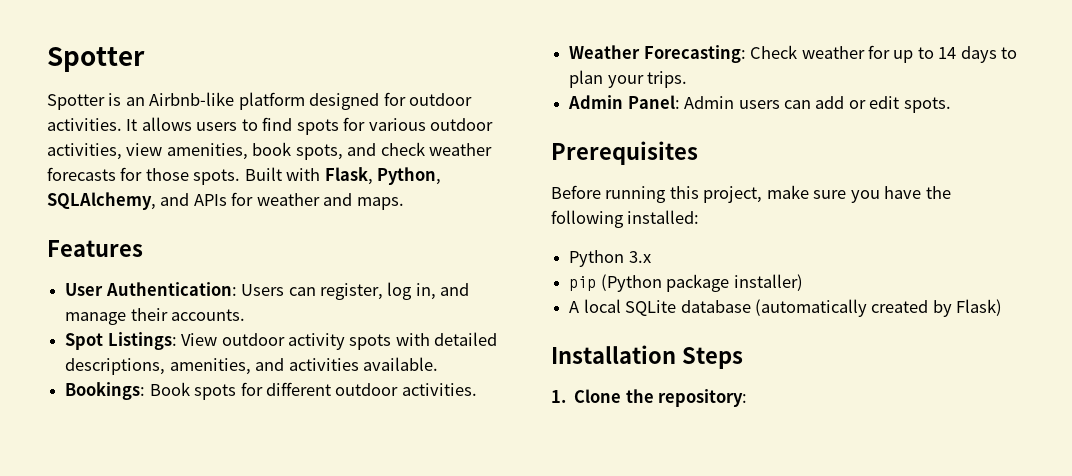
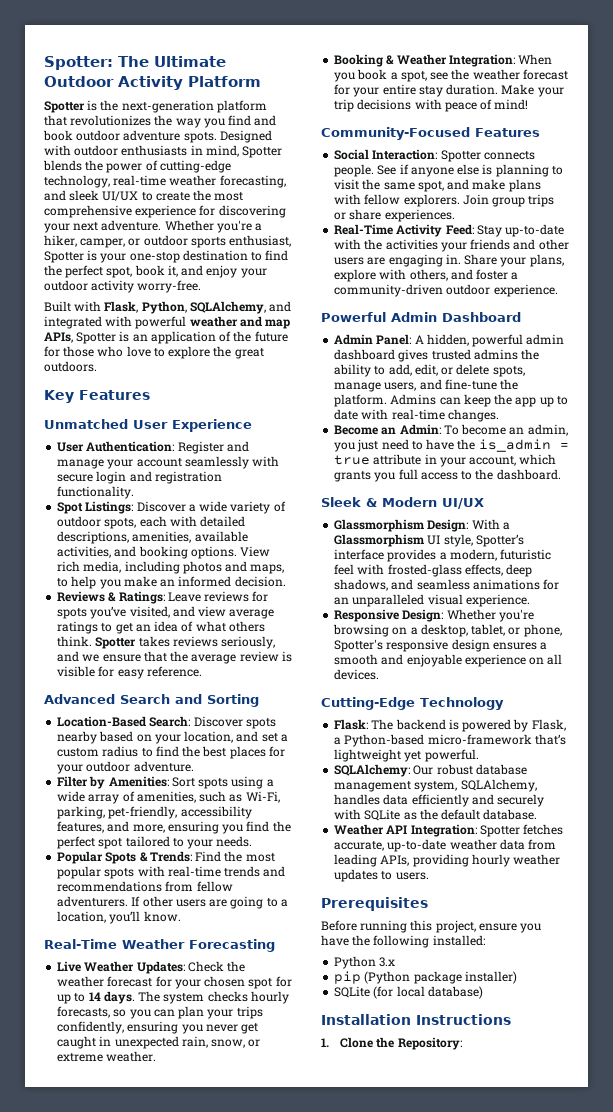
[47,47,145,72] [47,92,473,110] [47,117,494,135] [47,142,493,160] [47,167,241,185] Spotter // Spotter is an Airbnb-like platform designed for outdoor activities. It allows users to find spots for various outdoor activities, view amenities, book spots, and check weather forecasts for those spots. -> [44,56,226,70] [44,76,261,90] [44,100,267,113] [44,115,277,128] [43,130,272,143] [44,145,283,158] [43,160,231,173] [44,175,286,188] [44,190,244,201] [44,205,286,218] [44,220,263,233] [44,235,292,248] [44,250,289,263] [44,265,267,278] [44,280,202,293] Spotter: The Ultimate Outdoor Activity Platform // Spotter is the next-generation platform that revolutionizes the way you find and book outdoor adventure spots. Designed with outdoor enthusiasts in mind, Spotter blends the power of cutting-edge technology, real-time weather forecasting, and sleek UI/UX to create the most comprehensive experience for discovering your next adventure. Whether you're a hiker, camper, or outdoor sports enthusiast, Spotter is your one-stop destination to find the perfect spot, book it, and enjoy your outdoor activity worry-free. //
[193,192,404,210] [47,240,143,257] [65,282,470,300] [65,308,246,325] [65,332,498,350] [65,357,438,375] [65,382,477,400] [569,45,1018,63] [569,70,688,88] [568,95,951,113] APIs for weather and maps. // Features // User Authentication: Users can register, log in, and manage their accounts. // Spot Listings: View outdoor activity spots with detailed descriptions, amenities, and activities available. // Bookings: Book spots for different outdoor activities. // Weather Forecasting: Check weather for up to 14 days to plan your trips. // Admin Panel: Admin users can add or edit spots. -> [44,316,291,329] [44,331,288,344] [44,346,264,359] [44,361,97,372] [44,390,150,403] [44,419,252,432] [57,441,249,454] [57,456,280,469] [57,471,222,484] [57,486,135,499] [57,501,286,514] [57,516,246,529] [57,531,248,544] [57,546,271,559] [57,561,285,574] [57,576,286,589] [57,591,269,604] [57,606,275,619] [57,621,265,634] [57,636,276,649] [57,651,292,664] [57,666,202,679] [44,694,259,707] [57,716,276,729] [57,731,288,744] [57,746,285,759] [57,761,194,774] [57,776,274,789] [57,791,280,804] [57,806,252,819] [57,821,291,834] [57,836,253,849] [57,851,275,864] [57,866,286,879] [57,881,233,892] [57,896,288,909] [57,911,181,924] [44,939,275,952] [57,961,246,974] [57,976,292,989] [57,991,289,1004] [57,1006,263,1019] [57,1021,259,1034] [57,1036,261,1049] [57,1051,157,1062] [334,54,553,67] [334,69,568,82] [334,84,564,97] [334,99,529,112] [321,127,540,140] [334,149,535,162] [334,164,563,177] [334,179,541,192] [334,194,555,207] [334,209,455,222] [334,224,565,237] [334,239,569,252] [334,254,564,267] [334,269,519,282] [334,284,558,297] [321,312,521,322] [334,334,565,347] [334,349,540,362] [334,364,525,377] [334,379,519,392] [334,394,568,407] [334,409,499,422] [334,424,568,436] [334,439,569,452] [334,454,557,467] [334,469,561,482] [321,497,484,509] [334,519,510,532] [334,534,524,547] [334,549,552,562] [334,564,533,577] [334,579,560,591] [334,594,530,607] [334,609,534,622] [333,624,562,637] [334,639,548,652] [334,654,563,667] [334,669,380,680] [321,697,504,710] [334,719,566,732] [334,734,566,747] [334,749,479,762] [334,764,527,777] [334,779,537,792] [334,794,545,807] [334,809,538,821] [334,824,564,837] [334,839,557,852] [334,854,561,867] [334,869,429,882] integrated with powerful weather and map APIs, Spotter is an application of the future for those who love to explore the great outdoors. // Key Features // Unmatched User Experience // User Authentication: Register and manage your account seamlessly with secure login and registration functionality. // Spot Listings: Discover a wide variety of outdoor spots, each with detailed descriptions, amenities, available activities, and booking options. View rich media, including photos and maps, to help you make an informed decision. // Reviews & Ratings: Leave reviews for spots you’ve visited, and view average ratings to get an idea of what others think. Spotter takes reviews seriously, and we ensure that the average review is visible for easy reference. // Advanced Search and Sorting // Location-Based Search: Discover spots nearby based on your location, and set a custom radius to find the best places for your outdoor adventure. // Filter by Amenities: Sort spots using a wide array of amenities, such as Wi-Fi, parking, pet-friendly, accessibility features, and more, ensuring you find the perfect spot tailored to your needs. // Popular Spots & Trends: Find the most popular spots with real-time trends and recommendations from fellow adventurers. If other users are going to a location, you’ll know. // Real-Time Weather Forecasting // Live Weather Updates: Check the weather forecast for your chosen spot for up to 14 days. The system checks hourly forecasts, so you can plan your trips confidently, ensuring you never get caught in unexpected rain, snow, or extreme weather. // Booking & Weather Integration: When you book a spot, see the weather forecast for your entire stay duration. Make your trip decisions with peace of mind! // Community-Focused Features // Social Interaction: Spotter connects people. See if anyone else is planning to visit the same spot, and make plans with fellow explorers. Join group trips or share experiences. // Real-Time Activity Feed: Stay up-to-date with the activities your friends and other users are engaging in. Share your plans, explore with others, and foster a community-driven outdoor experience. // Powerful Admin Dashboard // Admin Panel: A hidden, powerful admin dashboard gives trusted admins the ability to add, edit, or delete spots, manage users, and fine-tune the platform. Admins can keep the app up to date with real-time changes. // Become an Admin: To become an admin, you just need to have the is_admin = true attribute in your account, which grants you full access to the dashboard. // Sleek & Modern UI/UX // Glassmorphism Design: With a Glassmorphism UI style, Spotter’s interface provides a modern, futuristic feel with frosted-glass effects, deep shadows, and seamless animations for an unparalleled visual experience. // Responsive Design: Whether you're browsing on a desktop, tablet, or phone, Spotter's responsive design ensures a smooth and enjoyable experience on all devices. // Cutting-Edge Technology // Flask: The backend is powered by Flask, a Python-based micro-framework that’s lightweight yet powerful. // SQLAlchemy: Our robust database management system, SQLAlchemy, handles data efficiently and securely with SQLite as the default database. // Weather API Integration: Spotter fetches accurate, up-to-date weather data from leading APIs, providing hourly weather updates to users.
[766,185,847,199] make sure -> [478,923,517,931] ensure
[569,299,1003,317] A local SQLite database (automatically created by Flask) -> [334,986,483,999] SQLite (for local database)
[681,347,743,369] Steps -> [416,1014,511,1025] Instructions
[658,389,748,407] repository: -> [397,1037,462,1050] Repository:

